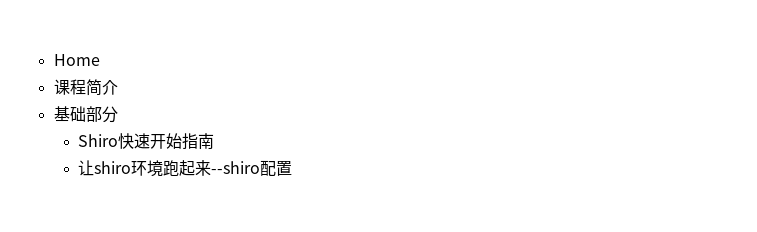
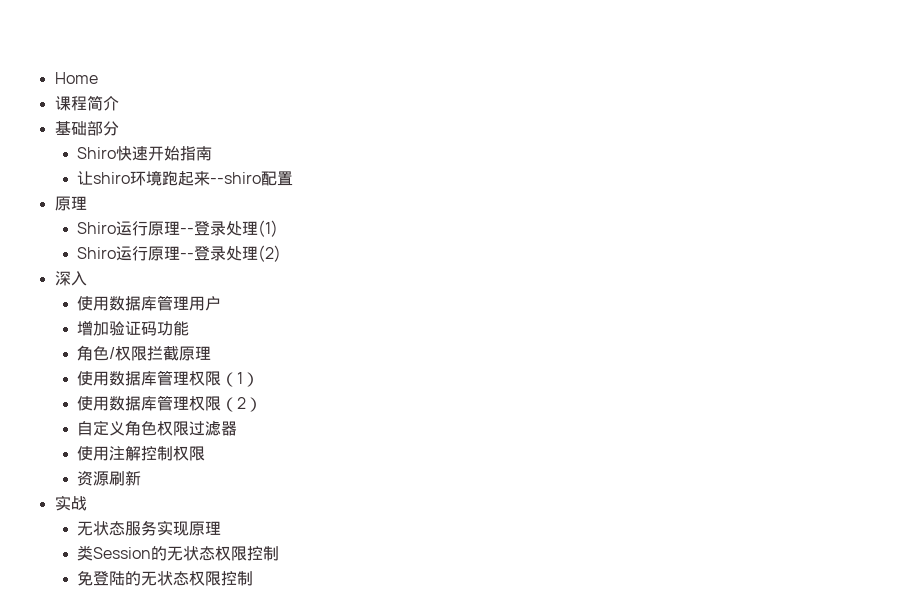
(293, 168) none -> [54,196,87,211] [76,220,278,237] [76,245,281,262] [54,271,87,286] [76,295,221,311] [76,320,189,336] [76,345,211,361] [76,370,259,387] [76,395,262,412] [76,420,237,436] [76,446,205,461] [76,470,141,486] [54,495,87,511] [76,520,221,536] [76,545,279,561] [76,571,253,586] // 原理 // Shiro运行原理--登录处理(1) // Shiro运行原理--登录处理(2) // 深入 // 使用数据库管理用户 // 增加验证码功能 // 角色/权限拦截原理 // 使用数据库管理权限（1） // 使用数据库管理权限（2） // 自定义角色权限过滤器 // 使用注解控制权限 // 资源刷新 // 实战 // 无状态服务实现原理 // 类Session的无状态权限控制 // 免登陆的无状态权限控制

